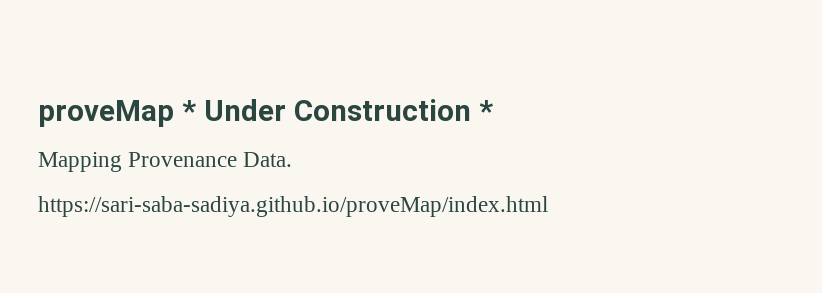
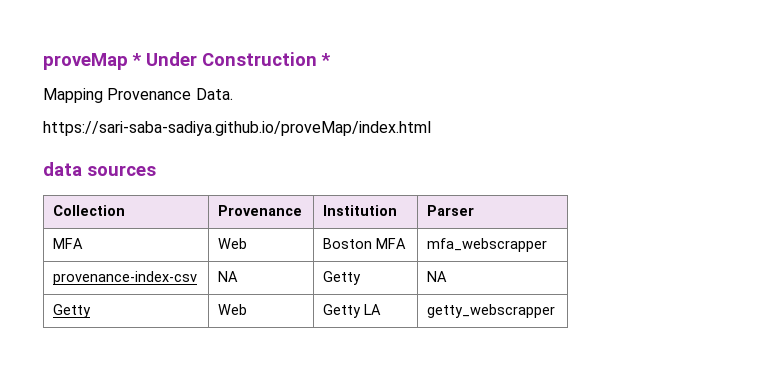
(548, 206) none -> [43,162,156,176] [53,205,126,216] [218,205,303,216] [323,205,398,216] [427,205,475,216] [53,238,84,249] [218,238,248,249] [323,238,407,249] [427,238,548,252] [53,271,198,285] [218,271,239,282] [323,271,362,285] [427,271,448,282] [53,304,92,318] [218,304,248,315] [323,304,382,318] [427,304,556,318] // data sources // Collection | Provenance | Institution | Parser // MFA | Web | Boston MFA | mfa_webscrapper // provenance-index-csv | NA | Getty | NA // Getty | Web | Getty LA | getty_webscrapper

